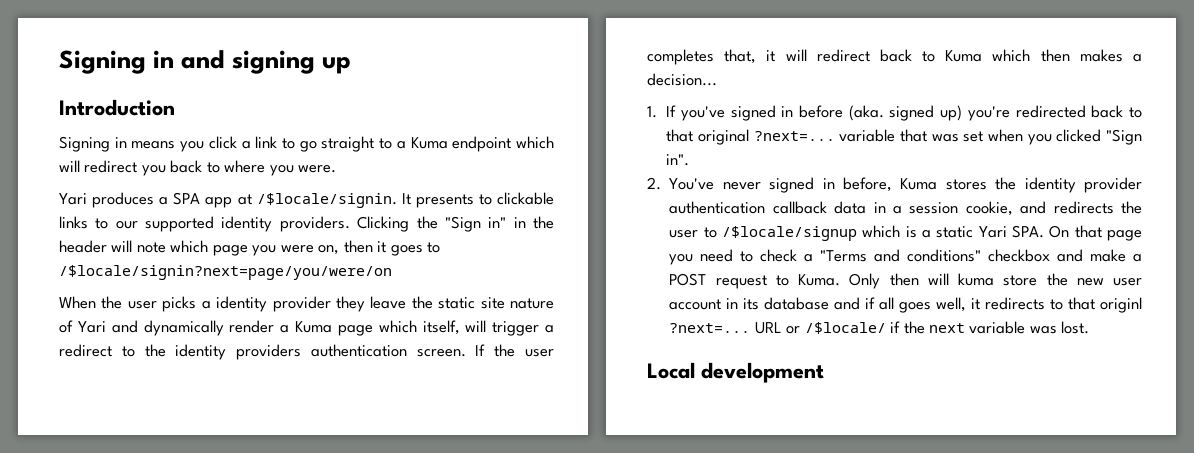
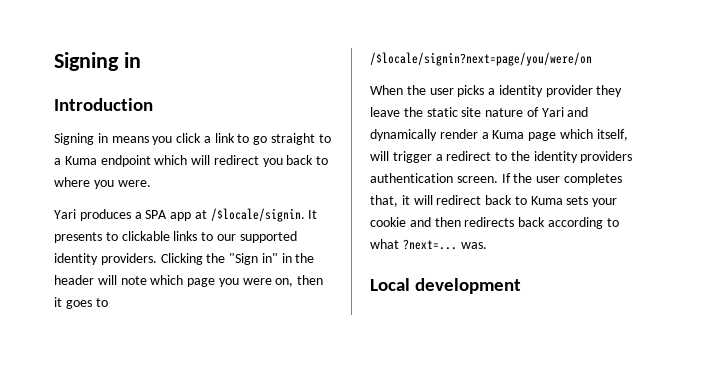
[59,50,352,74] Signing in and signing up -> [54,52,141,71] Signing in
[992,49,1142,62] [647,73,717,86] [647,105,1142,121] [666,129,1142,145] [666,154,690,166] [647,177,1142,193] [669,201,1142,216] [669,225,1142,241] [669,249,1142,265] [669,273,1142,289] [669,297,1142,313] [669,321,1090,334] which then makes a decision... // 1. If you've signed in before (aka. signed up) you're redirected back to that original ?next=... variable that was set when you clicked "Sign in". // 2. You've never signed in before, Kuma stores the identity provider authentication callback data in a session cookie, and redirects the user to /$locale/signup which is a static Yari SPA. On that page you need to check a "Terms and conditions" checkbox and make a POST request to Kuma. Only then will kuma store the new user account in its database and if all goes well, it redirects to that originl ?next=... URL or /$locale/ if the next variable was lost. -> [566,196,618,207] [370,217,619,229] [370,239,487,250] sets your cookie and then redirects back according to what ?next=... was.

